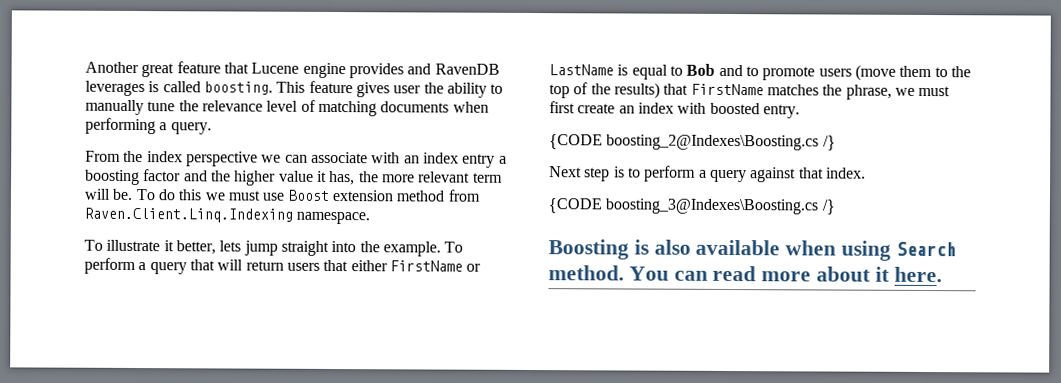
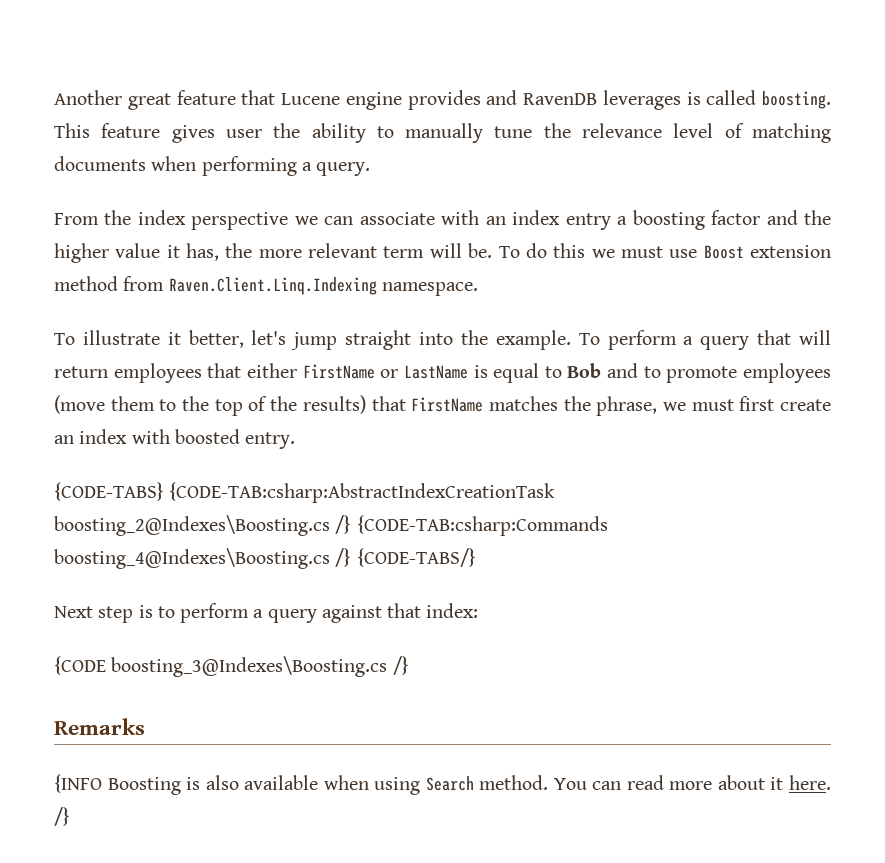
[219,240,242,252] lets -> [251,330,287,345] let's
[286,262,320,271] users -> [113,363,202,383] employees
[818,68,852,77] users -> [743,363,831,383] employees
[549,134,603,150] {CODE -> [54,482,556,503] {CODE-TABS} {CODE-TAB:csharp:AbstractIndexCreationTask
(836, 143) none -> [356,515,608,536] [54,548,476,569] {CODE-TAB:csharp:Commands boosting_4@Indexes\Boosting.cs /} {CODE-TABS/}
[825,167,866,179] index. -> [426,603,479,618] index:
(835, 207) none -> [54,718,145,735] [54,774,102,793] Remarks // {INFO
(942, 274) none -> [54,807,70,826] /}

